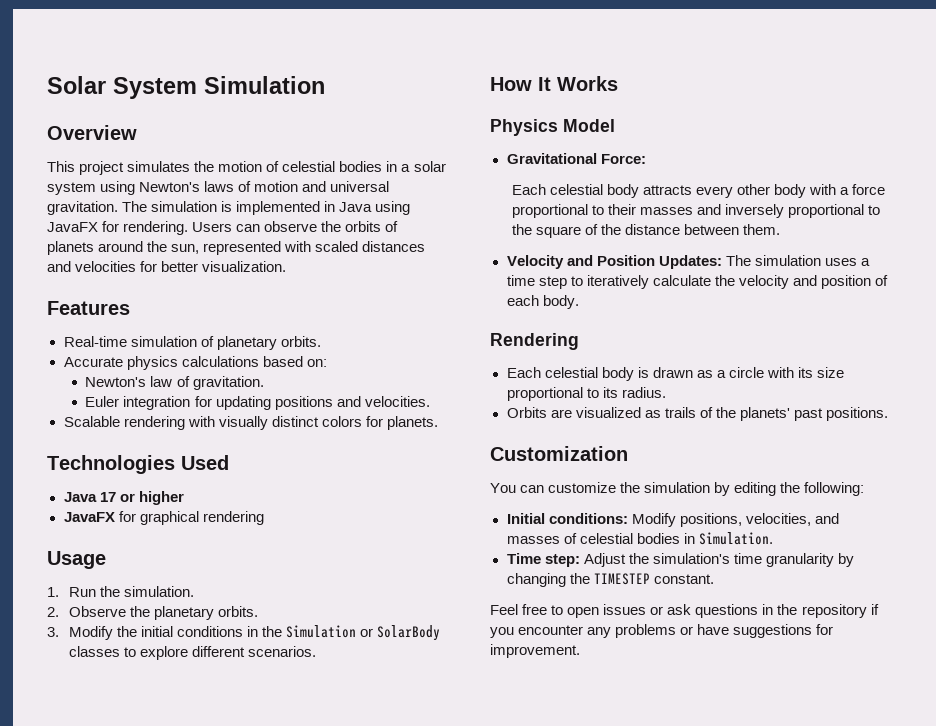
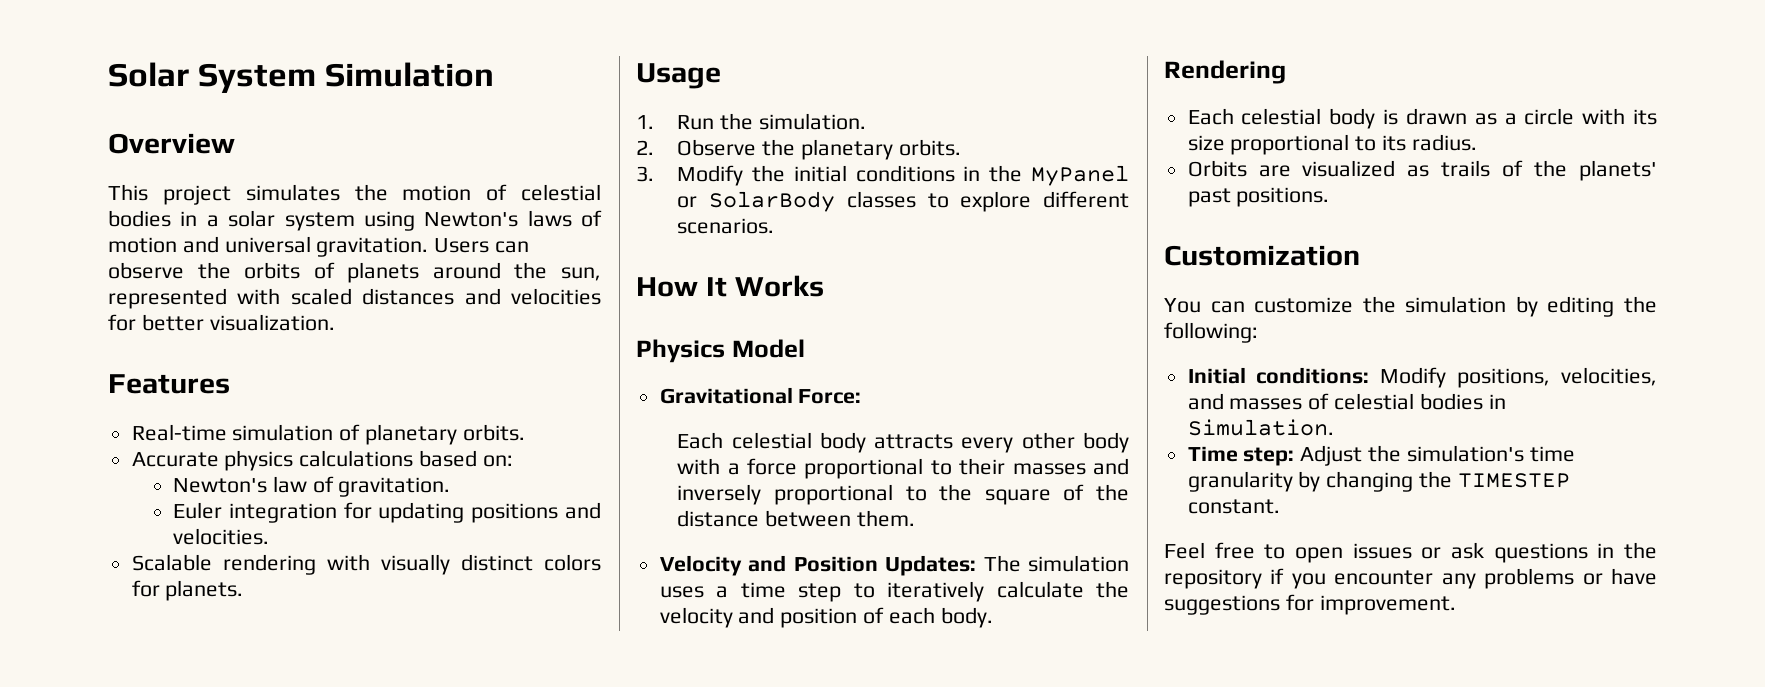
[122,201,411,215] [47,221,189,235] The simulation is implemented in Java using JavaFX for rendering. -> (429, 247) none
[47,455,229,474] [63,491,184,505] [63,511,264,525] // Technologies Used // Java 17 or higher // JavaFX for graphical rendering -> (244, 590) none
[286,625,357,638] Simulation -> [1031,165,1129,186] MyPanel

